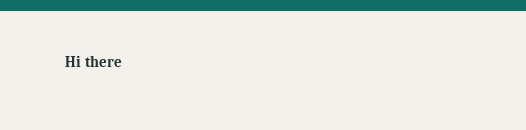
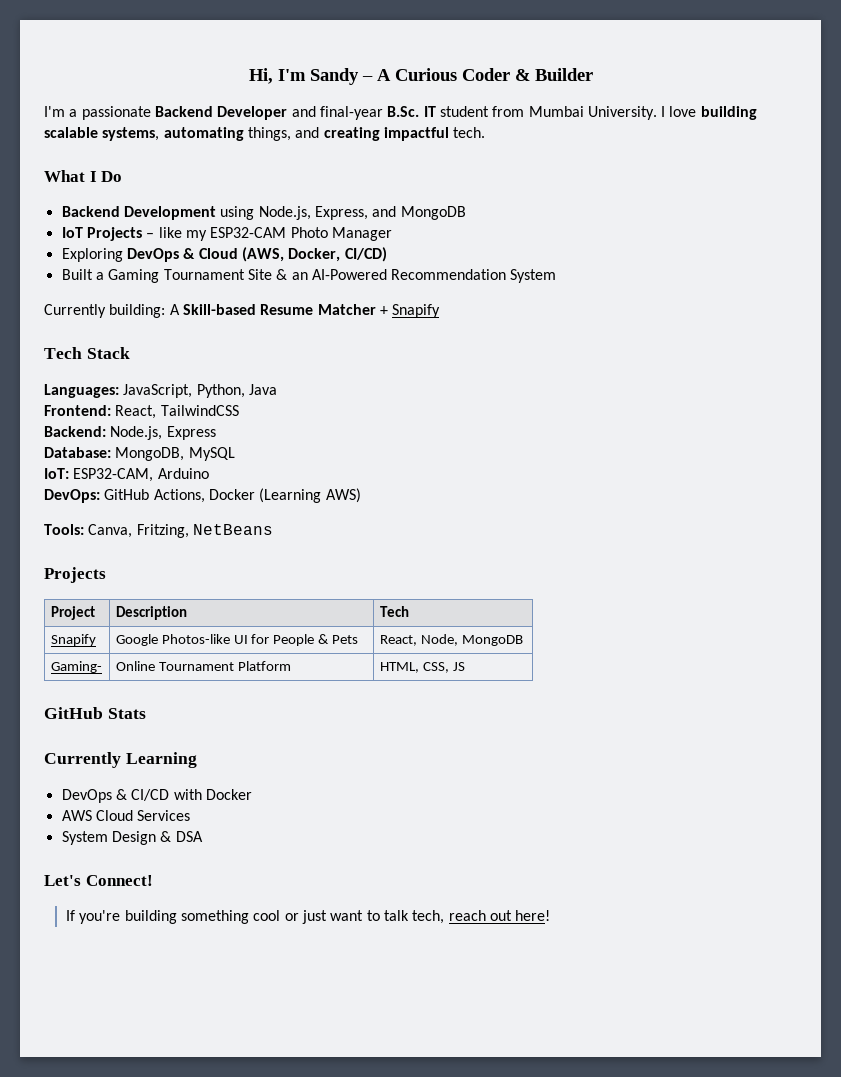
[65,55,122,67] Hi there -> [248,68,593,85] [44,106,757,120] [44,127,486,141] [44,170,123,182] [61,206,466,220] [61,227,392,241] [61,247,387,262] [61,269,557,283] [44,304,441,318] [44,347,130,359] [44,384,277,398] [44,405,239,419] [44,426,216,440] [44,447,235,461] [44,468,209,482] [44,488,361,503] [44,524,273,538] [44,567,106,583] [50,606,95,620] [115,606,187,620] [379,606,409,617] [50,634,96,646] [115,634,359,646] [379,634,523,646] [50,661,102,673] [115,661,291,671] [379,662,465,673] [44,707,146,719] [44,752,197,768] [61,789,252,803] [61,810,191,821] [61,831,203,845] [44,875,153,886] [66,910,551,924] Hi, I'm Sandy – A Curious Coder & Builder // I'm a passionate Backend Developer and final-year B.Sc. IT student from Mumbai University. I love building scalable systems, automating things, and creating impactful tech. // What I Do // Backend Development using Node.js, Express, and MongoDB // IoT Projects – like my ESP32-CAM Photo Manager // Exploring DevOps & Cloud (AWS, Docker, CI/CD) // Built a Gaming Tournament Site & an AI-Powered Recommendation System // Currently building: A Skill-based Resume Matcher + Snapify // Tech Stack // Languages: JavaScript, Python, Java // Frontend: React, TailwindCSS // Backend: Node.js, Express // Database: MongoDB, MySQL // IoT: ESP32-CAM, Arduino // DevOps: GitHub Actions, Docker (Learning AWS) // Tools: Canva, Fritzing, NetBeans // Projects // Project | Description | Tech // Snapify | Google Photos-like UI for People & Pets | React, Node, MongoDB // Gaming- | Online Tournament Platform | HTML, CSS, JS // GitHub Stats // Currently Learning // DevOps & CI/CD with Docker // AWS Cloud Services // System Design & DSA // Let's Connect! // If you're building something cool or just want to talk tech, reach out here!

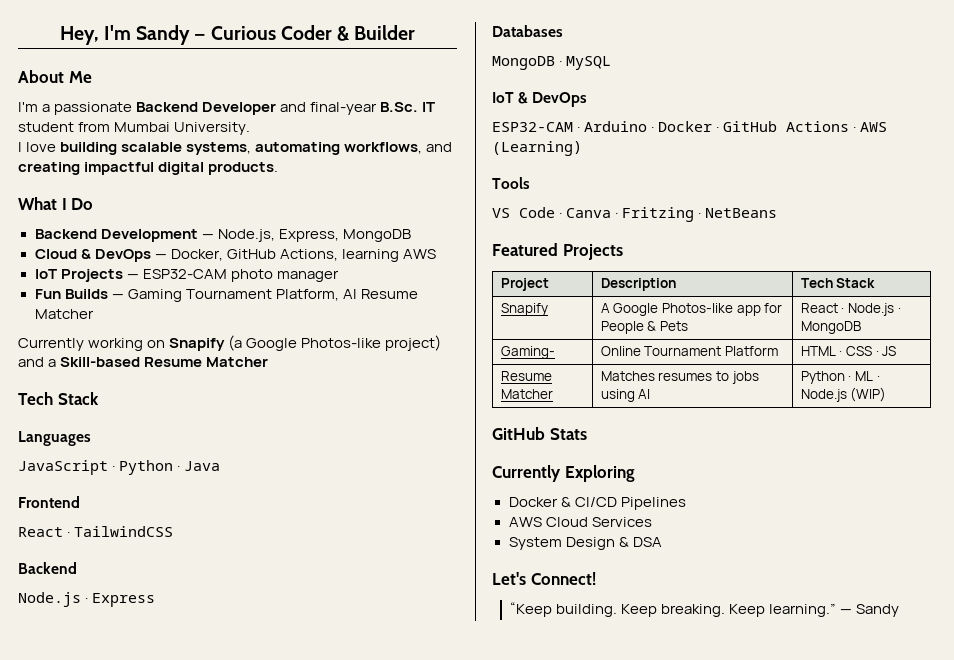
[248,68,273,84] Hi, -> [59,26,99,45] Hey,
[361,69,391,81] – A -> [194,34,206,40] —
(593, 74) none -> [18,70,92,83] // About Me
(657, 113) none -> (251, 128) //
[247,127,291,141] things, -> [344,142,423,154] workflows,
[453,127,486,138] tech. -> [158,162,279,175] digital products.
[220,206,255,220] using -> [201,234,214,239] —
[372,206,466,220] [61,227,392,241] [61,247,387,262] [61,269,557,283] [44,304,180,318] and MongoDB // IoT Projects – like my ESP32-CAM Photo Manager // Exploring DevOps & Cloud (AWS, Docker, CI/CD) // Built a Gaming Tournament Site & an AI-Powered Recommendation System // Currently building: A -> [342,229,411,242] [34,249,436,262] [34,269,339,282] [34,289,418,302] [34,309,94,319] [18,335,442,351] [18,357,57,367] MongoDB // Cloud & DevOps — Docker, GitHub Actions, learning AWS // IoT Projects — ESP32-CAM photo manager // Fun Builds — Gaming Tournament Platform, AI Resume Matcher // Currently working on Snapify (a Google Photos-like project) and a
[379,304,441,318] [44,347,130,359] [44,384,277,398] [44,405,239,419] [44,426,216,440] [44,447,235,461] [44,468,209,482] [44,488,361,503] [44,524,189,538] + Snapify // Tech Stack // Languages: JavaScript, Python, Java // Frontend: React, TailwindCSS // Backend: Node.js, Express // Database: MongoDB, MySQL // IoT: ESP32-CAM, Arduino // DevOps: GitHub Actions, Docker (Learning AWS) // Tools: Canva, Fritzing, -> [18,392,99,405] [18,431,91,446] [18,460,221,475] [18,496,80,508] [18,526,174,537] [18,562,77,574] [18,592,156,607] [492,25,563,37] [492,56,612,70] [492,92,588,107] [492,121,888,132] [492,141,582,156] [492,177,530,189] [492,207,702,222] // Tech Stack // Languages // JavaScript · Python · Java // Frontend // React · TailwindCSS // Backend // Node.js · Express // Databases // MongoDB · MySQL // IoT & DevOps // ESP32-CAM · Arduino · Docker · GitHub Actions · AWS (Learning) // Tools // VS Code · Canva · Fritzing ·
(273, 529) none -> [492,243,558,256] Featured
(409, 611) none -> [836,278,876,288] Stack
[115,634,248,646] Google Photos-like UI -> [600,303,761,316] A Google Photos-like app
[379,634,458,646] React, Node, -> [800,303,901,316] React · Node.js ·
[379,662,465,673] [44,707,146,719] [44,752,197,768] [61,789,252,803] HTML, CSS, JS // GitHub Stats // Currently Learning // DevOps & CI/CD with Docker -> [800,346,897,356] [500,371,552,381] [500,389,553,399] [600,371,759,384] [600,389,651,402] [800,371,880,384] [800,387,887,402] [492,427,587,440] [492,465,635,482] [508,497,686,510] HTML · CSS · JS // Resume Matcher | Matches resumes to jobs using AI | Python · ML · Node.js (WIP) // GitHub Stats // Currently Exploring // Docker & CI/CD Pipelines
[66,910,551,924] If you're building something cool or just want to talk tech, reach out here! -> [510,602,900,617] “Keep building. Keep breaking. Keep learning.” — Sandy

